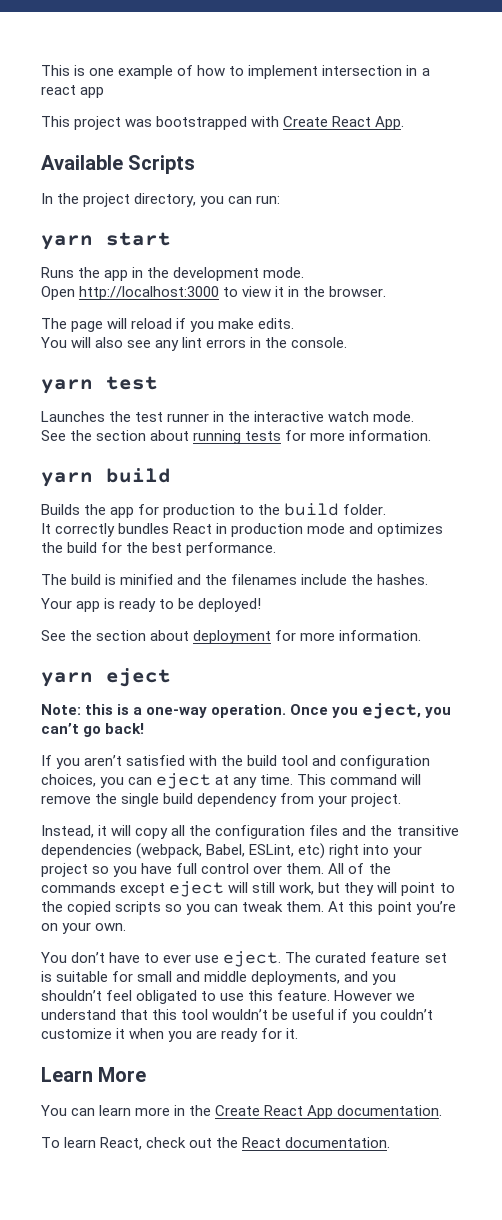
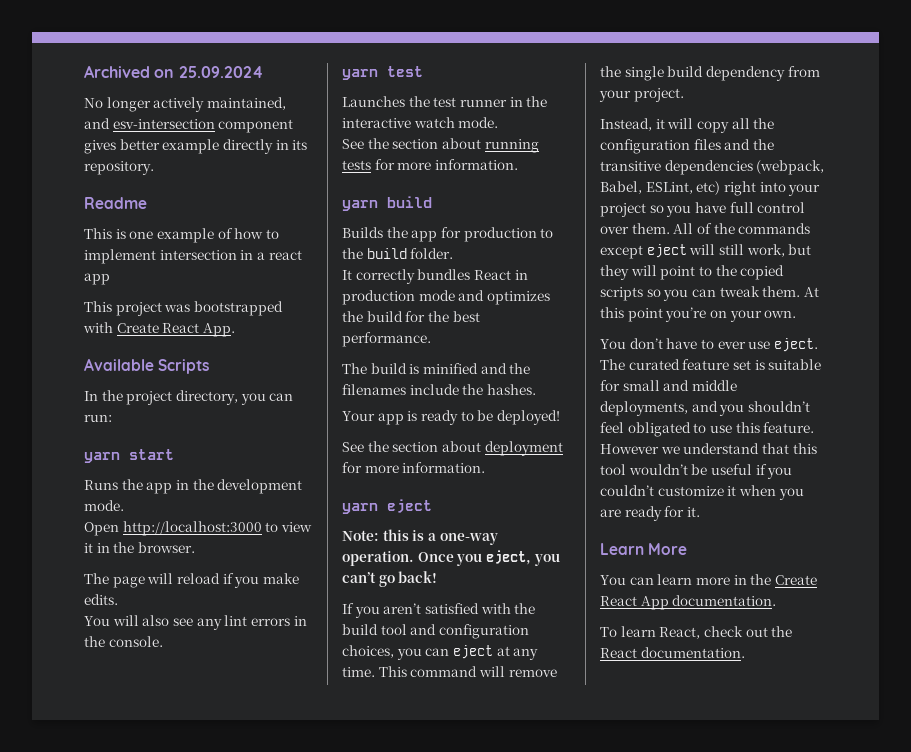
(41, 70) none -> [84,65,263,78] [84,97,286,112] [84,118,294,133] [84,139,308,154] [84,161,154,175] [84,197,147,209] Archived on 25.09.2024 // No longer actively maintained, and esv-intersection component gives better example directly in its repository. // Readme //

